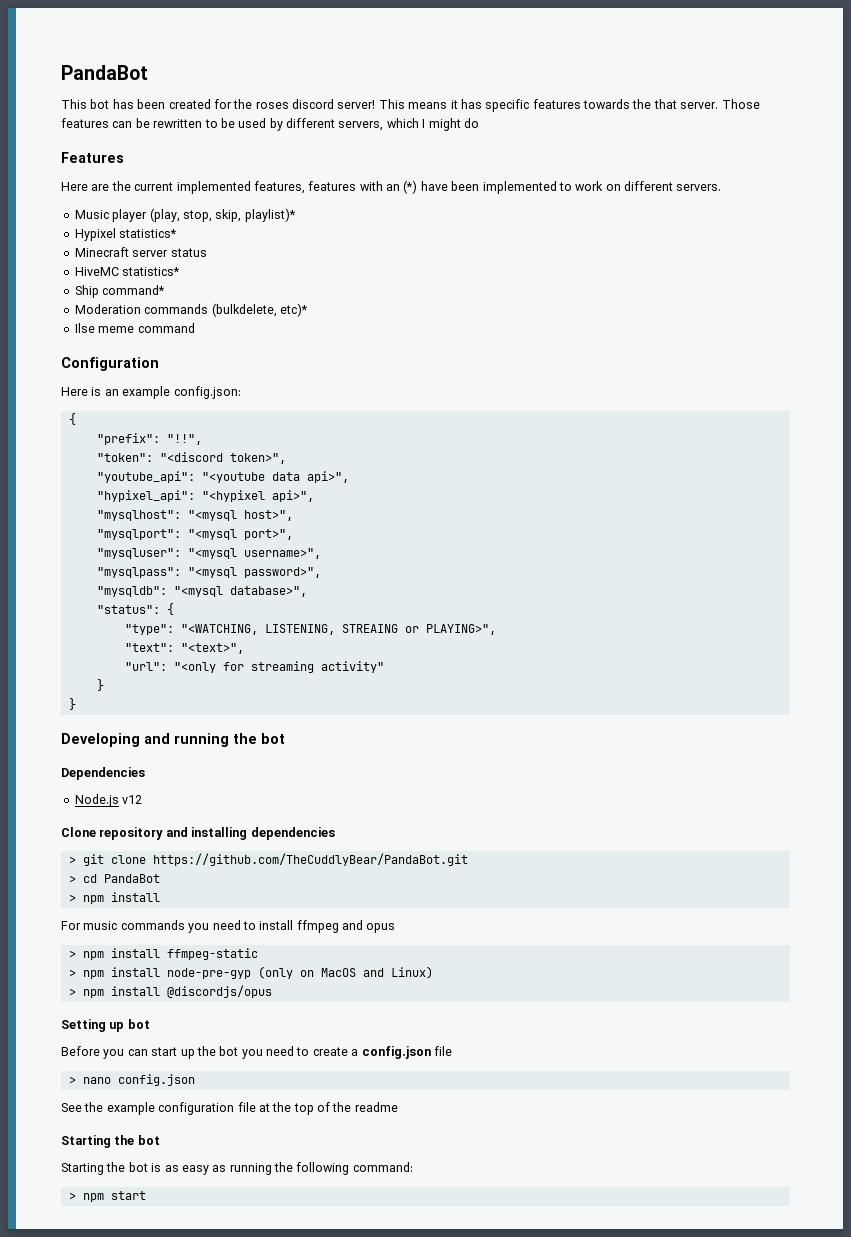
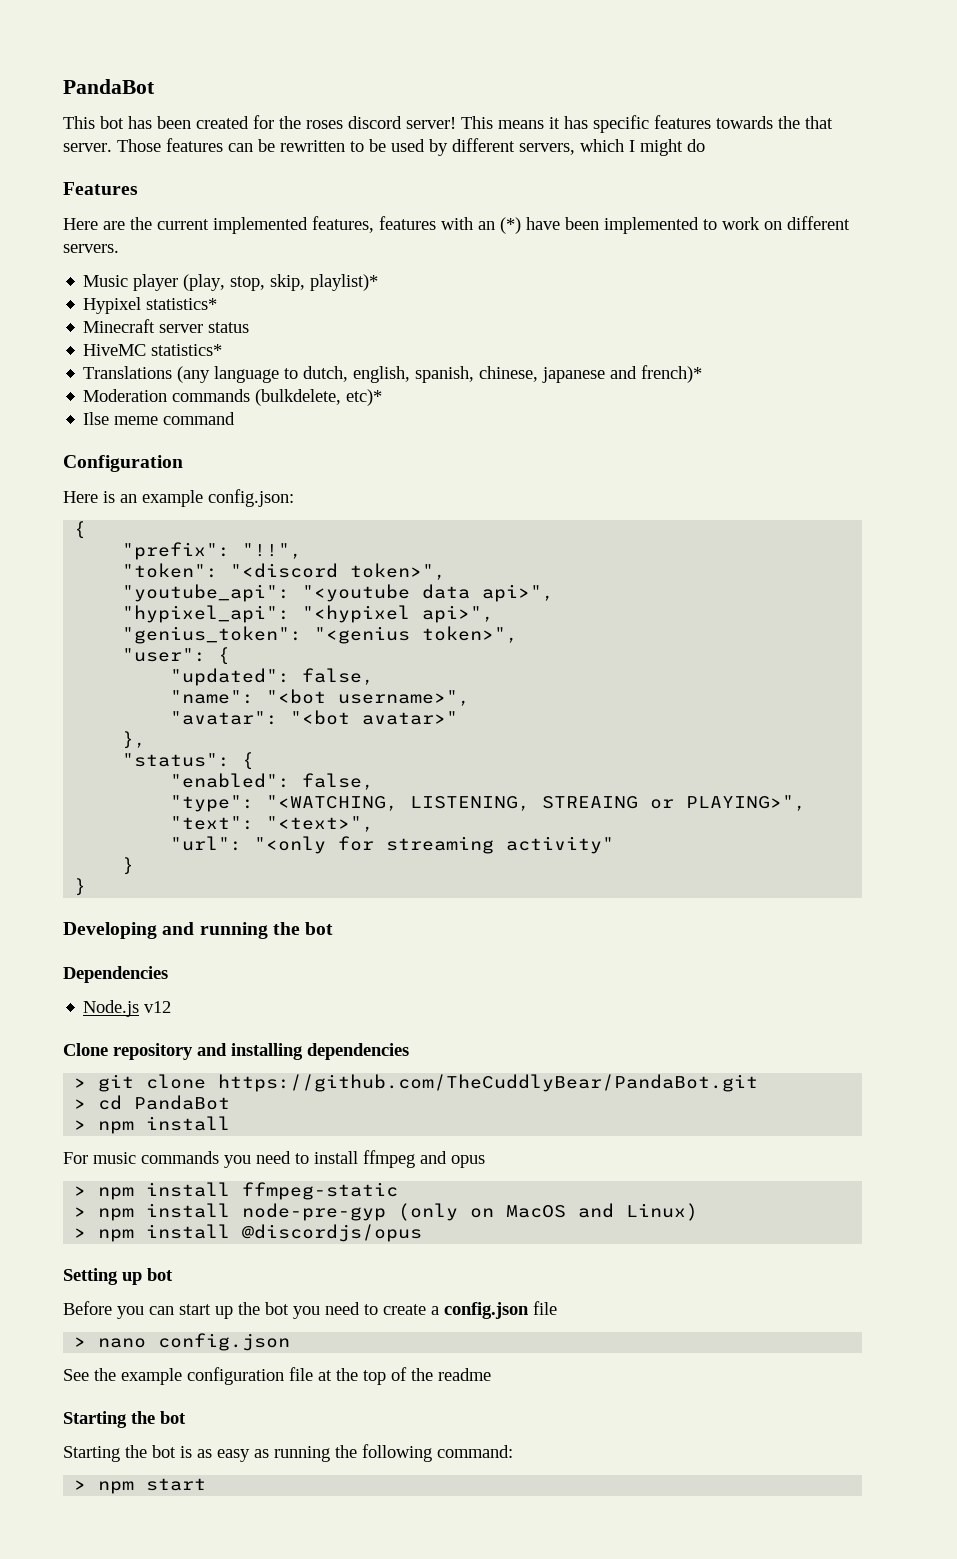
[74,285,166,298] Ship command* -> [83,365,703,383] Translations (any language to dutch, english, spanish, chinese, japanese and french)*
[96,510,293,521] [96,529,293,540] [96,548,321,559] [96,567,321,578] [96,586,307,597] "mysqlhost": "<mysql host>", // "mysqlport": "<mysql port>", // "mysqluser": "<mysql username>", // "mysqlpass": "<mysql password>", // "mysqldb": "<mysql database>", -> [122,626,519,644] [122,647,231,665] [170,668,375,686] [170,689,471,706] [170,710,459,725] [122,731,147,749] "genius_token": "<genius token>", // "user": { // "updated": false, // "name": "<bot username>", // "avatar": "<bot avatar>" // },
(174, 609) none -> [170,773,375,790] // "enabled": false,

